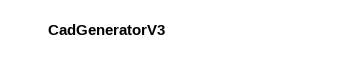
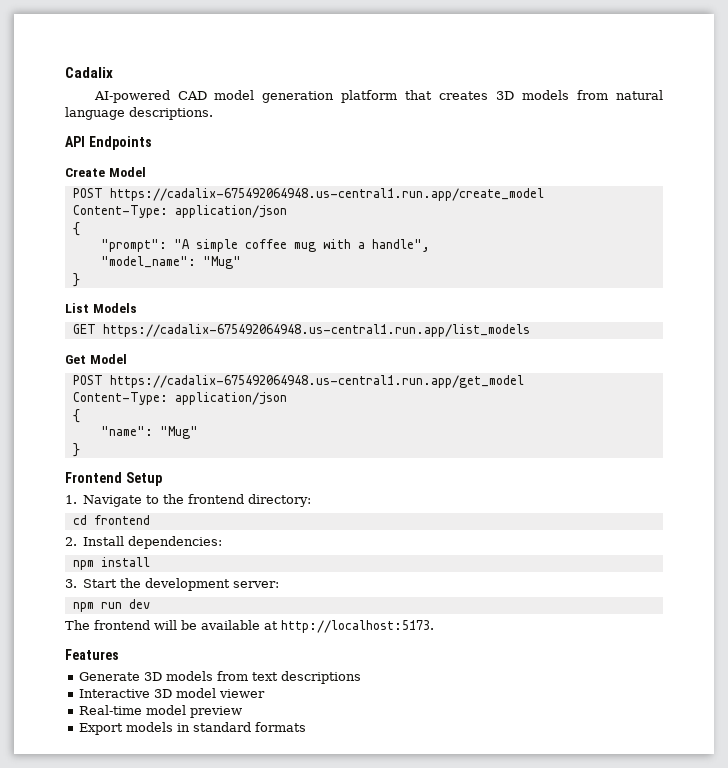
[48,24,165,35] CadGeneratorV3 -> [65,67,113,78] [93,90,663,103] [65,107,213,120] [65,136,152,150] [65,167,146,177] [72,188,544,201] [72,205,287,218] [72,222,80,236] [100,239,430,252] [100,256,241,269] [72,273,80,287] [65,303,137,313] [72,324,530,337] [65,354,127,364] [72,375,524,388] [72,392,287,405] [72,409,80,423] [100,426,198,439] [72,443,80,457] [65,472,162,486] [65,494,312,507] [72,515,150,525] [65,536,223,549] [72,557,150,570] [65,578,280,591] [72,599,150,612] [65,620,434,633] [65,649,119,660] [78,671,361,684] [78,688,265,698] [78,705,242,718] [78,722,306,735] Cadalix // AI-powered CAD model generation platform that creates 3D models from natural language descriptions. // API Endpoints // Create Model // POST https://cadalix-675492064948.us-central1.run.app/create_model // Content-Type: application/json // { // "prompt": "A simple coffee mug with a handle", // "model_name": "Mug" // } // List Models // GET https://cadalix-675492064948.us-central1.run.app/list_models // Get Model // POST https://cadalix-675492064948.us-central1.run.app/get_model // Content-Type: application/json // { // "name": "Mug" // } // Frontend Setup // 1. Navigate to the frontend directory: // cd frontend // 2. Install dependencies: // npm install // 3. Start the development server: // npm run dev // The frontend will be available at http://localhost:5173. // Features // Generate 3D models from text descriptions // Interactive 3D model viewer // Real-time model preview // Export models in standard formats

